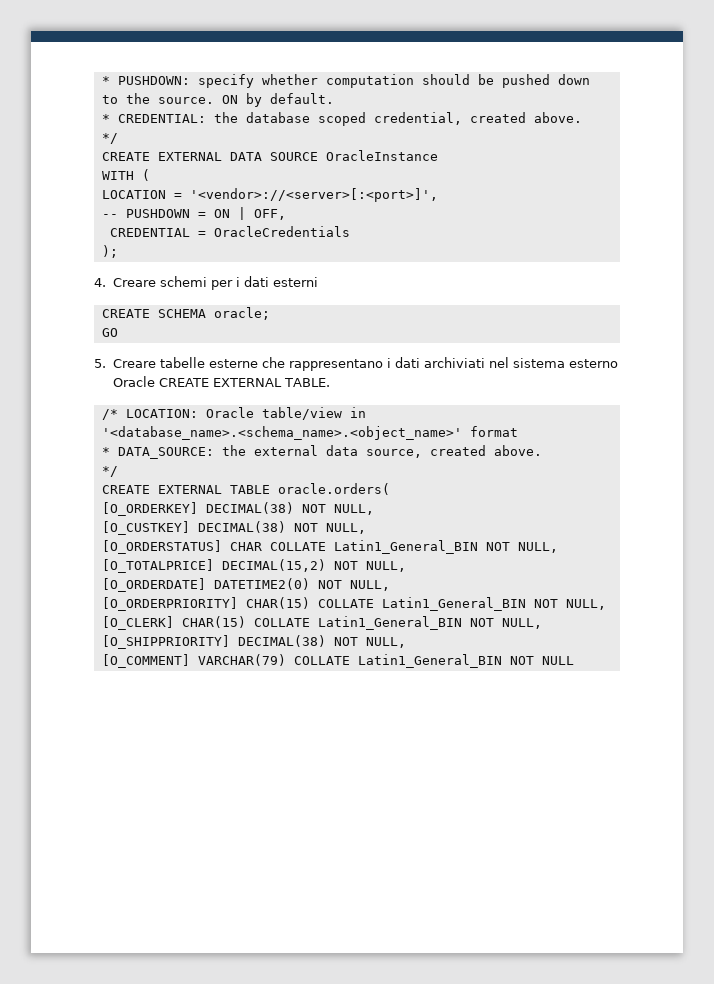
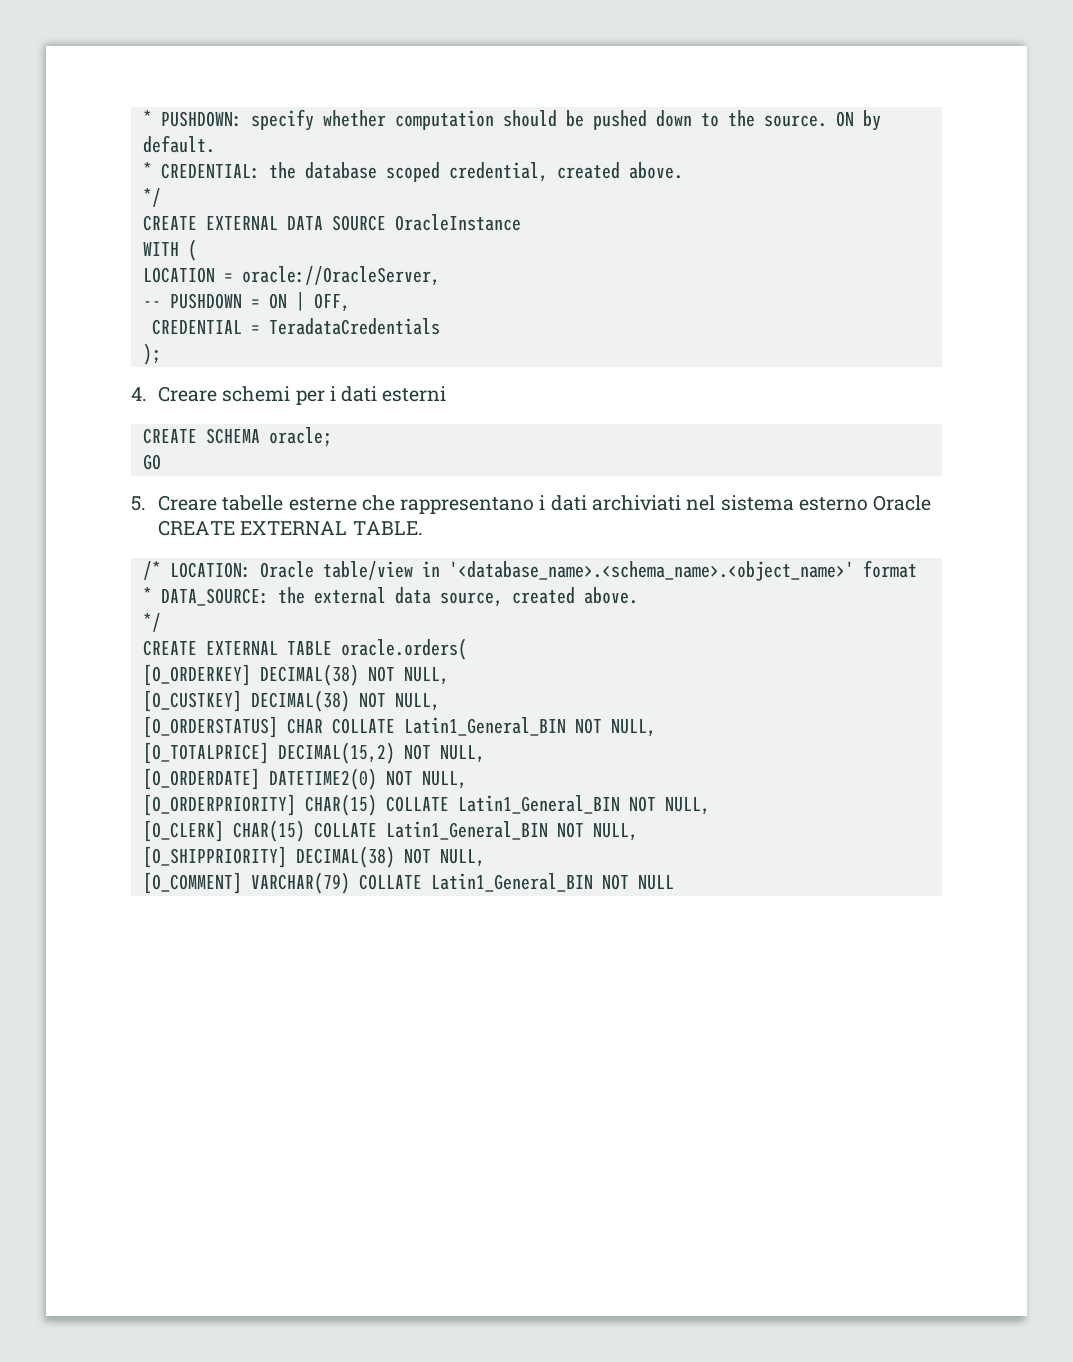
[189,188,438,202] '<vendor>://<server>[:<port>]', -> [241,266,440,286] oracle://OracleServer,
[213,226,350,237] OracleCredentials -> [268,318,440,335] TeradataCredentials

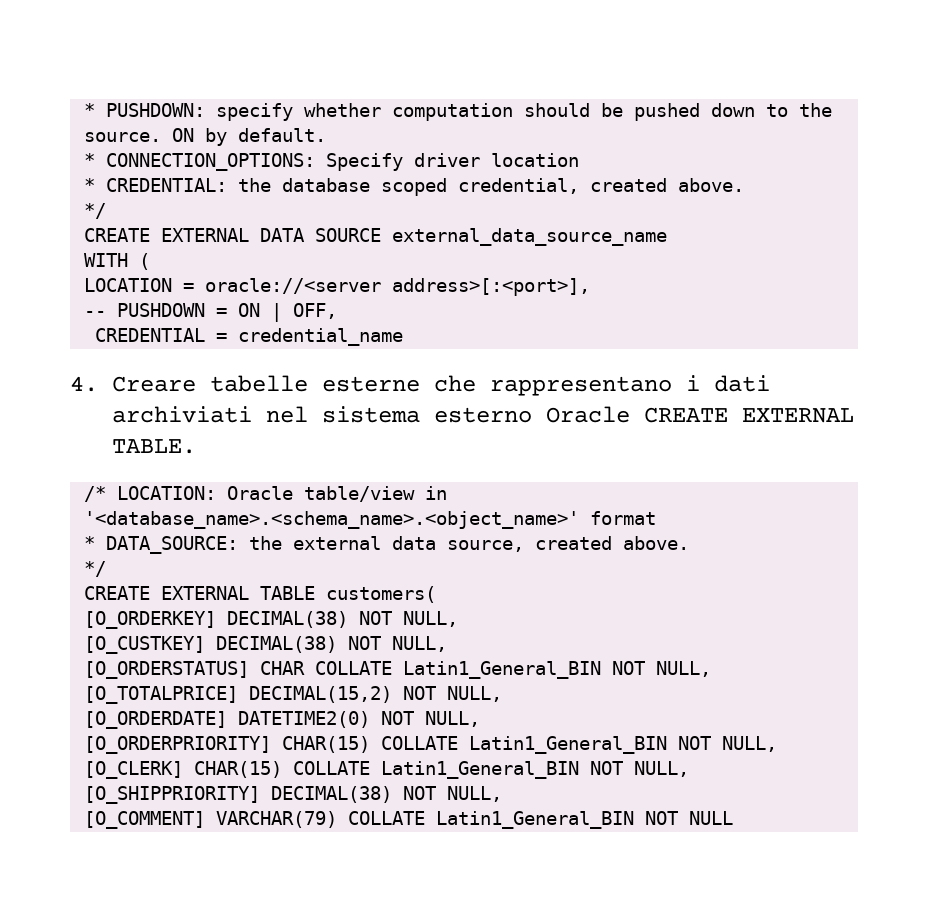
(215, 144) none -> [84,153,580,171] // * CONNECTION_OPTIONS: Specify driver location
[394,214,521,231] OracleInstance -> [392,228,668,246] external_data_source_name
[241,266,440,286] oracle://OracleServer, -> [205,278,591,296] oracle://<server address>[:<port>],
[268,318,440,335] [142,343,161,365] [131,386,447,405] [142,427,332,447] [142,454,161,470] [131,496,146,511] TeradataCredentials // ); // 4. Creare schemi per i dati esterni // CREATE SCHEMA oracle; // GO // 5. -> [238,328,404,346] [70,376,98,392] credential_name // 4.
[340,638,467,660] oracle.orders( -> [326,586,437,603] customers(

